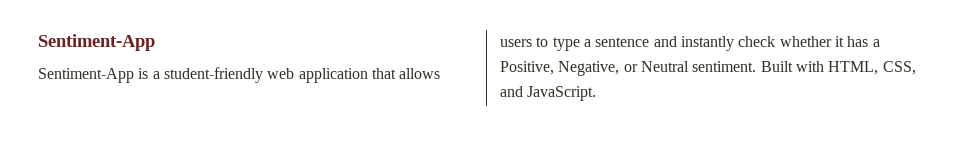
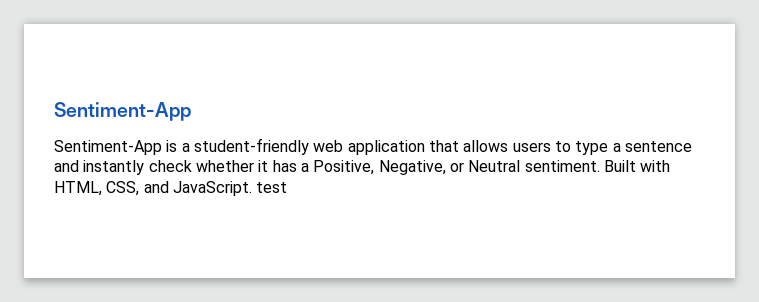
(597, 93) none -> [256,182,288,193] test

